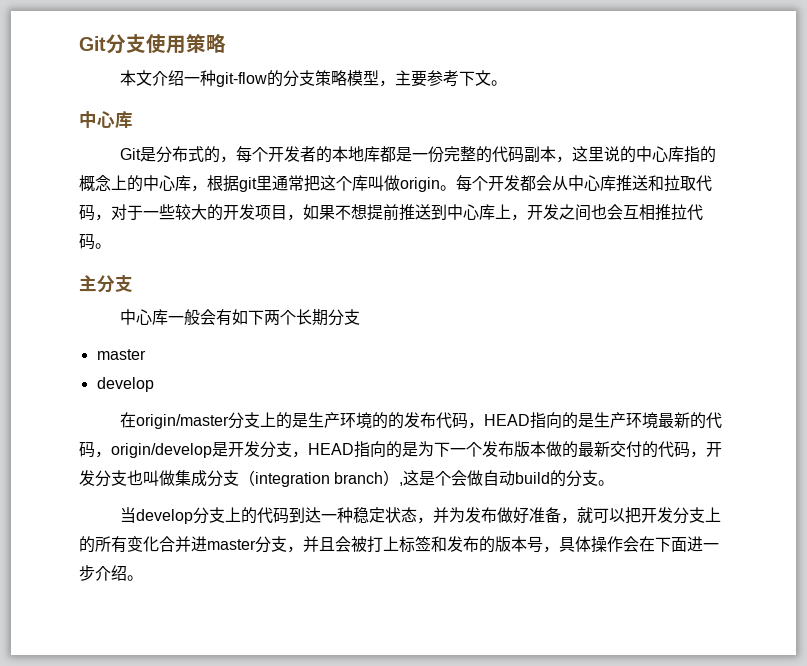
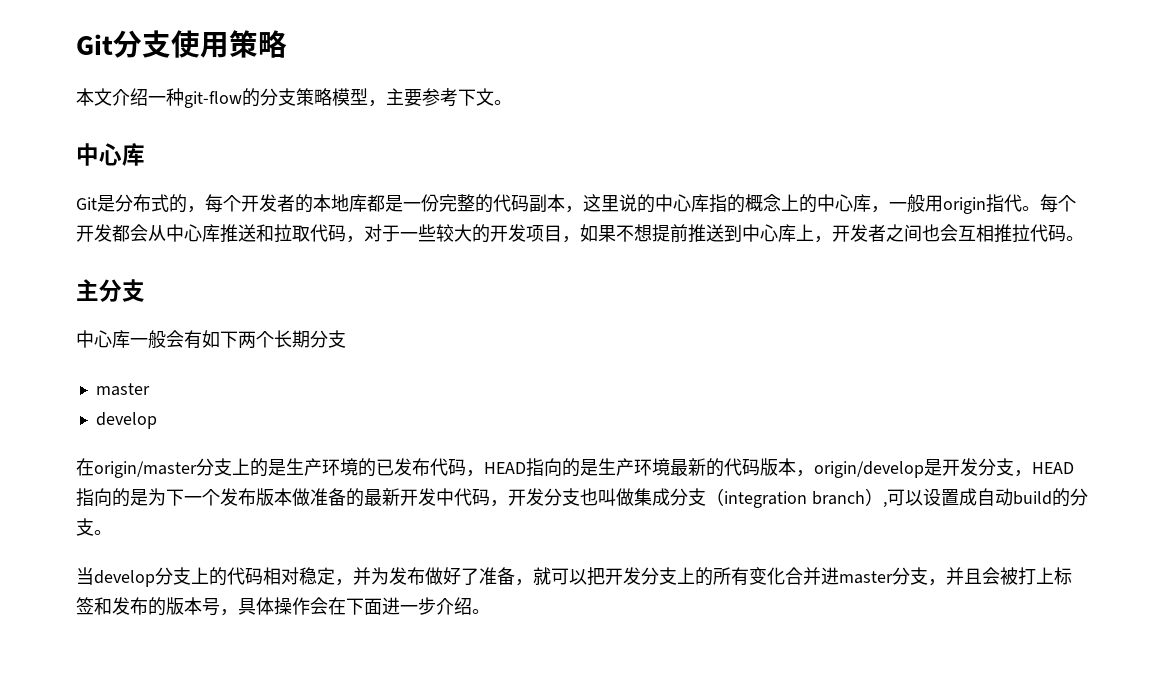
[207,175,440,192] 根据git里通常把这个库叫做origin -> [889,194,1022,214] 一般用origin指代
(559, 212) none -> [868,224,886,242] 者
[388,412,405,429] 的 -> [376,459,394,476] 已
(95, 449) none -> [760,458,796,476] 版本
[562,441,658,458] 的最新交付的 -> [310,488,454,507] 准备的最新开发中
[403,470,484,486] 这是个会做 -> [886,488,977,506] 可以设置成
[289,507,418,523] 到达一种稳定状态 -> [263,567,335,585] 相对稳定
(530, 515) none -> [461,568,479,585] 了

